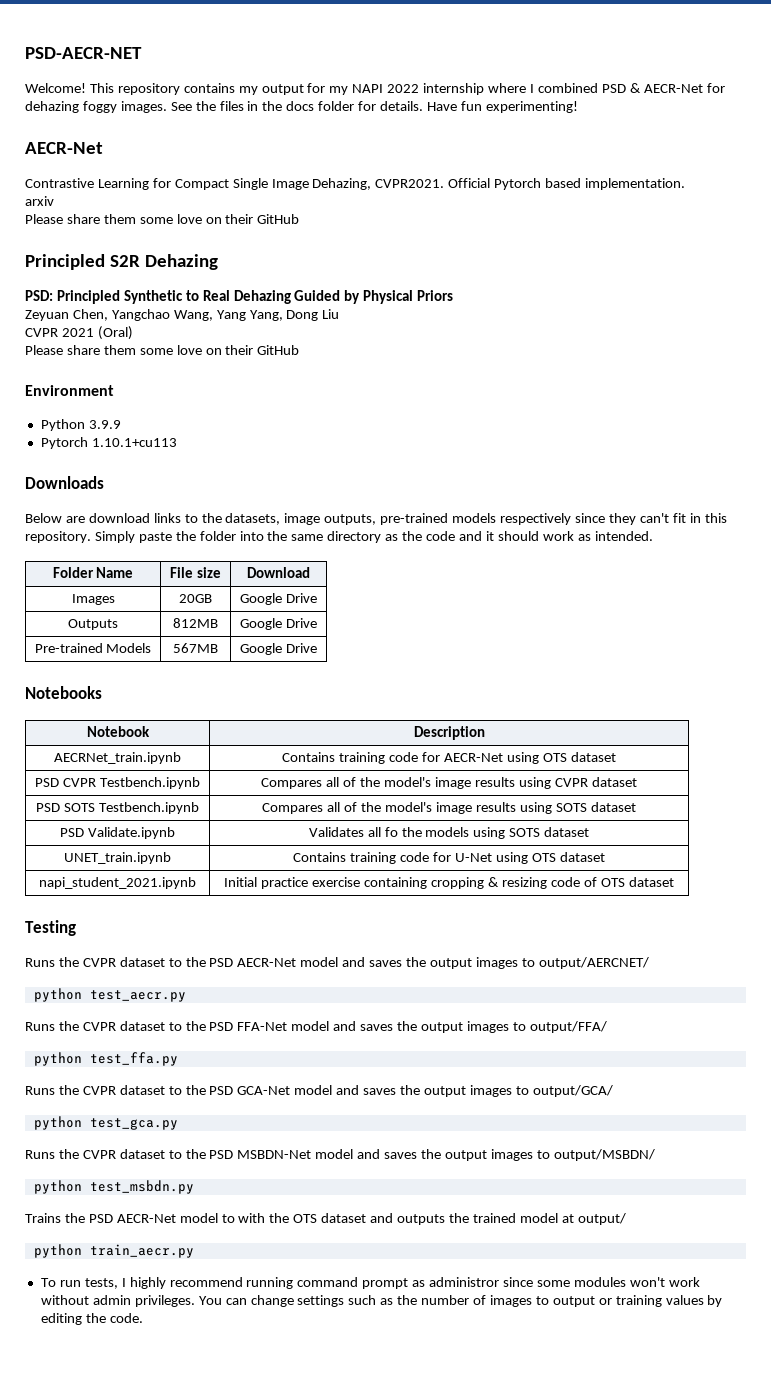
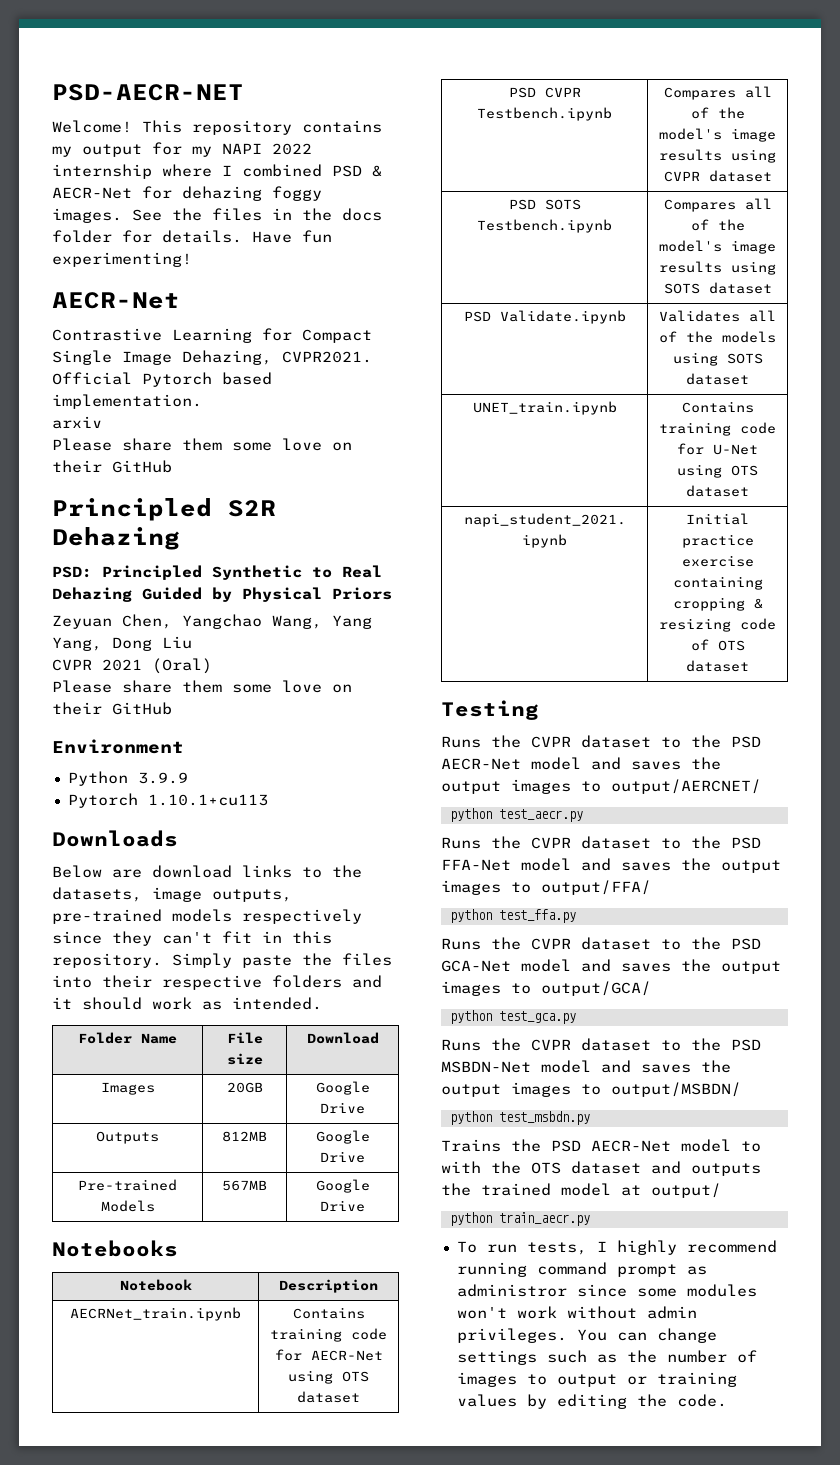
[199,531,456,543] folder into the same directory as the code -> [342,953,392,966] [52,975,342,990] files into their respective folders
[384,827,398,837] fo -> [659,331,677,343] of

